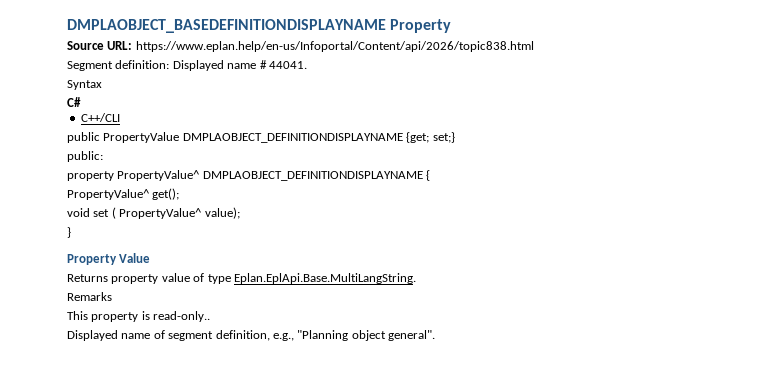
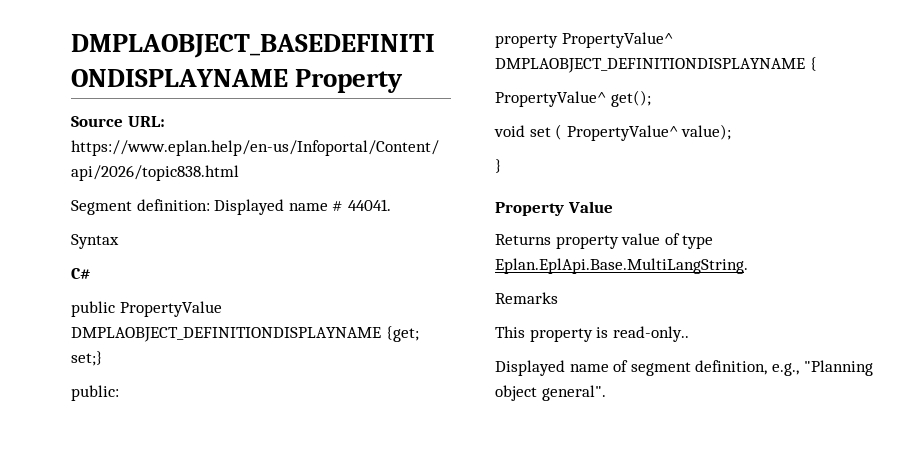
[80,113,120,122] // C++/CLI -> (91, 273) none

